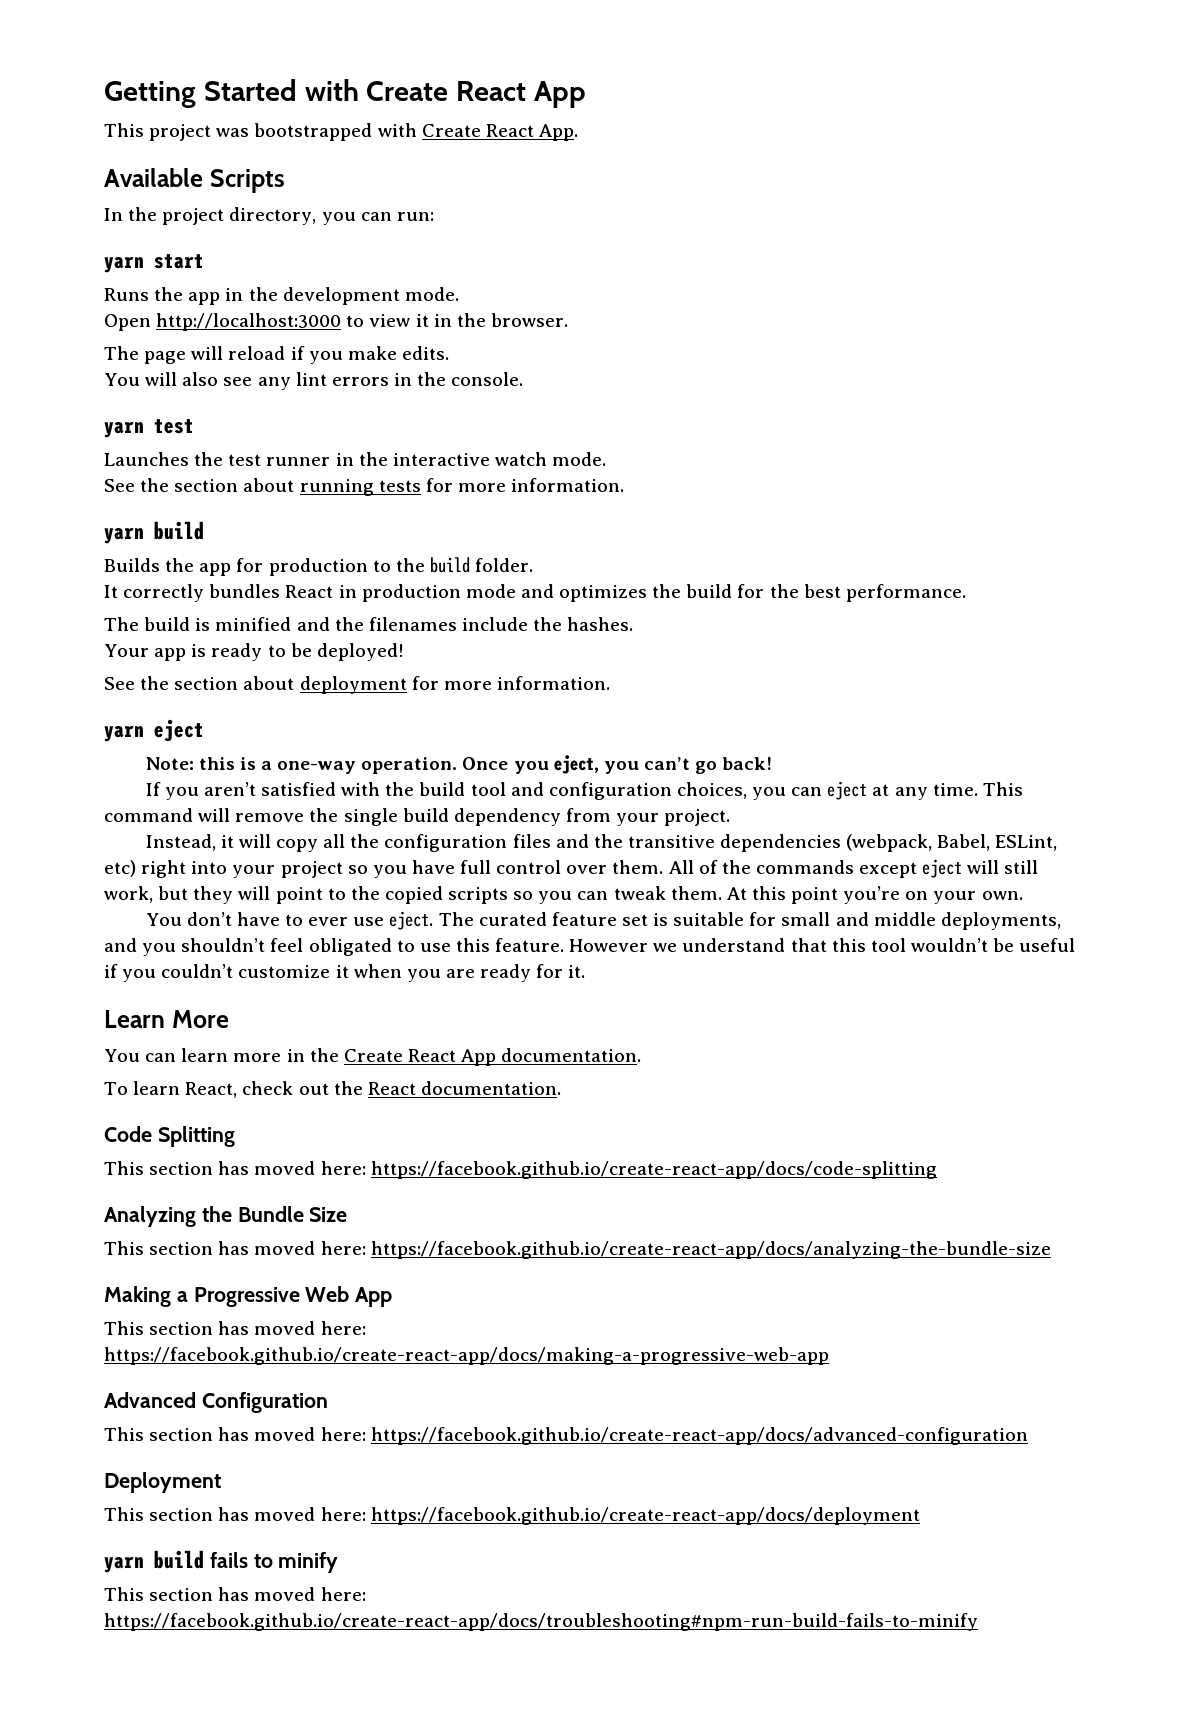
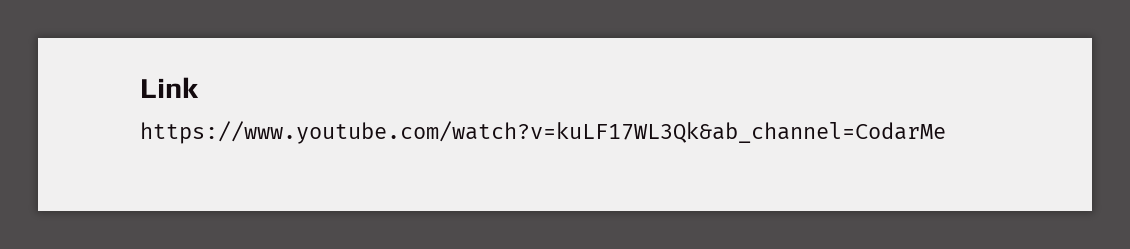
[104,79,587,108] [104,123,578,141] [104,168,285,193] [104,207,434,225] [104,254,204,273] [104,287,459,305] [104,313,568,331] [104,346,449,364] [104,372,524,390] [104,419,194,438] [104,452,607,466] [104,478,625,496] [104,521,204,544] [104,557,534,576] [104,584,966,602] [104,617,634,631] [104,643,404,661] [104,676,610,694] [104,719,204,742] [145,755,773,774] [145,781,1023,800] [104,808,731,826] [145,834,1058,852] [104,859,1039,878] [104,886,1023,904] [145,911,1061,930] [104,938,1076,956] [104,964,586,982] [104,1010,229,1028] [104,1048,642,1066] [104,1081,561,1098] [104,1126,235,1147] [104,1161,937,1179] [104,1206,348,1227] [104,1241,1051,1259] [104,1286,393,1307] [104,1321,366,1335] [104,1347,829,1365] [104,1392,328,1413] [104,1427,1028,1445] [104,1472,221,1493] [104,1507,920,1525] [104,1550,339,1573] [104,1587,366,1601] [104,1613,978,1631] Getting Started with Create React App // This project was bootstrapped with Create React App. // Available Scripts // In the project directory, you can run: // yarn start // Runs the app in the development mode. // Open http://localhost:3000 to view it in the browser. // The page will reload if you make edits. // You will also see any lint errors in the console. // yarn test // Launches the test runner in the interactive watch mode. // See the section about running tests for more information. // yarn build // Builds the app for production to the build folder. // It correctly bundles React in production mode and optimizes the build for the best performance. // The build is minified and the filenames include the hashes. // Your app is ready to be deployed! // See the section about deployment for more information. // yarn eject // Note: this is a one-way operation. Once you eject, you can’t go back! // If you aren’t satisfied with the build tool and configuration choices, you can eject at any time. This command will remove the single build dependency from your project. // Instead, it will copy all the configuration files and the transitive dependencies (webpack, Babel, ESLint, etc) right into your project so you have full control over them. All of the commands except eject will still work, but they will point to the copied scripts so you can tweak them. At this point you’re on your own. // You don’t have to ever use eject. The curated feature set is suitable for small and middle deployments, and you shouldn’t feel obligated to use this feature. However we understand that this tool wouldn’t be useful if you couldn’t customize it when you are ready for it. // Learn More // You can learn more in the Create React App documentation. // To learn React, check out the React documentation. // Code Splitting // This section has moved here: https://facebook.github.io/create-react-app/docs/code-splitting // Analyzing the Bundle Size // This section has moved here: https://facebook.github.io/create-react-app/docs/analyzing-the-bundle-size // Making a Progressive Web App // This section has moved here: https://facebook.github.io/create-react-app/docs/making-a-progressive-web-app // Advanced Configuration // This section has moved here: https://facebook.github.io/create-react-app/docs/advanced-configuration // Deployment // This section has moved here: https://facebook.github.io/create-react-app/docs/deployment // yarn build fails to minify // This section has moved here: https://facebook.github.io/create-react-app/docs/troubleshooting#npm-run-build-fails-to-minify -> [140,77,199,98] [140,121,946,144] Link // https://www.youtube.com/watch?v=kuLF17WL3Qk&ab_channel=CodarMe

